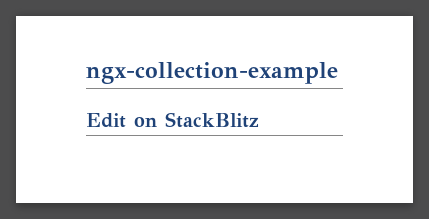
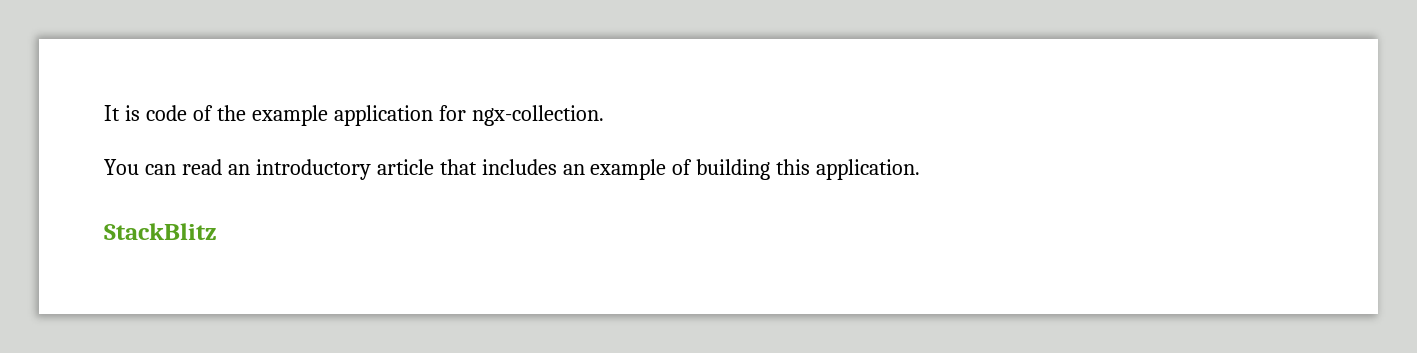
[86,62,338,84] [86,113,157,128] ngx-collection-example // Edit on -> [104,105,604,126] [104,159,921,180] It is code of the example application for ngx-collection. // You can read an introductory article that includes an example of building this application. //

